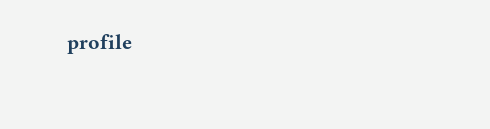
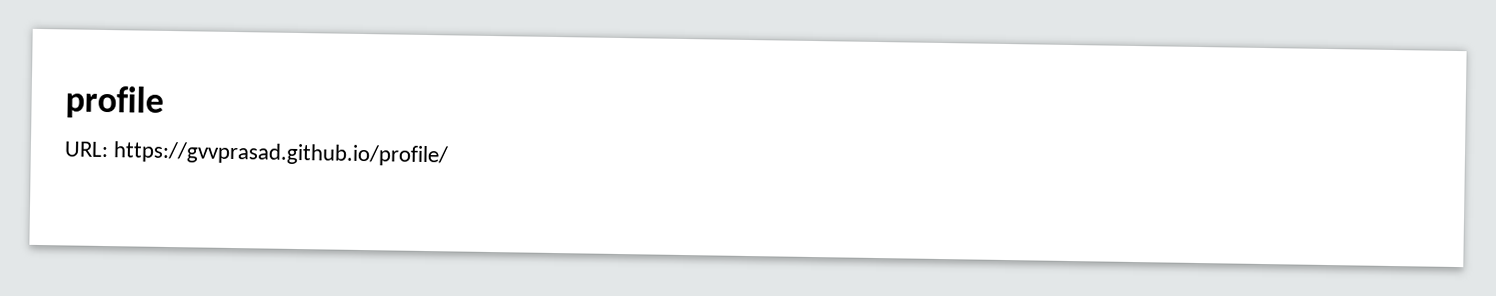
(132, 44) none -> [64,141,449,167] // URL: https://gvvprasad.github.io/profile/

